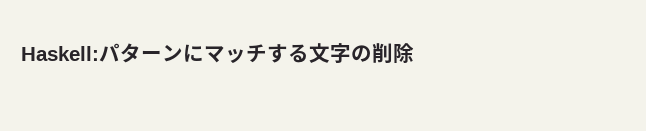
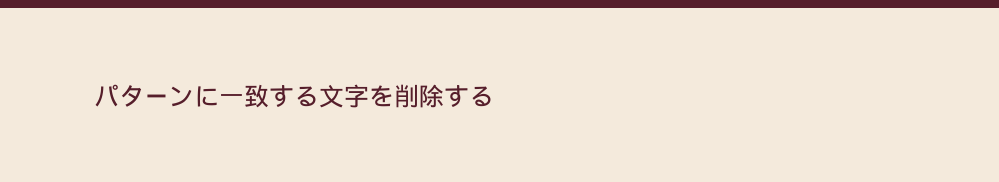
[21,46,99,61] Haskell: -> (94, 95) none
[204,44,267,63] マッチ -> [219,84,269,108] 一致
[351,43,414,63] の削除 -> [369,84,494,108] を削除する

